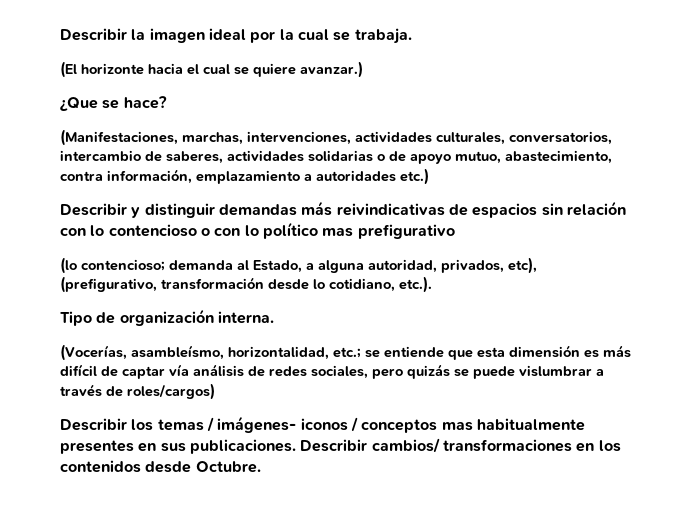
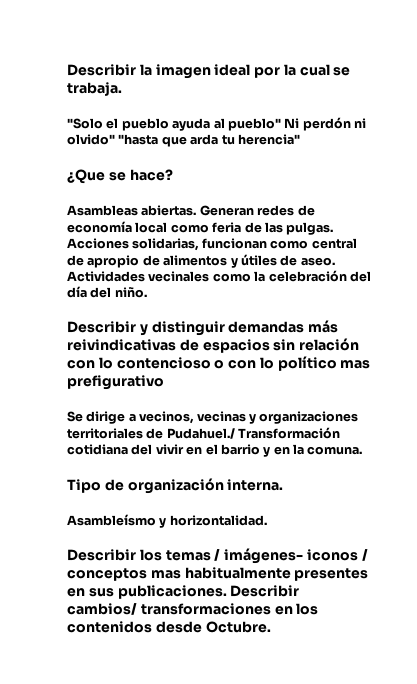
[60,61,363,78] [60,96,167,111] [60,129,612,146] [60,150,612,164] [60,168,429,185] (El horizonte hacia el cual se quiere avanzar.) // ¿Que se hace? // (Manifestaciones, marchas, intervenciones, actividades culturales, conversatorios, intercambio de saberes, actividades solidarias o de apoyo mutuo, abastecimiento, contra información, emplazamiento a autoridades etc.) -> [67,117,366,131] [67,134,300,147] [67,169,173,184] [67,205,315,216] [67,221,334,235] [67,238,357,251] [67,254,335,268] [67,270,371,282] [67,286,147,298] "Solo el pueblo ayuda al pueblo" Ni perdón ni olvido" "hasta que arda tu herencia" // ¿Que se hace? // Asambleas abiertas. Generan redes de economía local como feria de las pulgas. Acciones solidarias, funcionan como central de apropio de alimentos y útiles de aseo. Actividades vecinales como la celebración del día del niño.
[60,257,537,274] [60,276,432,293] [60,309,274,326] [60,344,631,361] [60,364,604,379] [60,383,215,400] (lo contencioso; demanda al Estado, a alguna autoridad, privados, etc), (prefigurativo, transformación desde lo cotidiano, etc.). // Tipo de organización interna. // (Vocerías, asambleísmo, horizontalidad, etc.; se entiende que esta dimensión es más difícil de captar vía análisis de redes sociales, pero quizás se puede vislumbrar a través de roles/cargos) -> [67,411,359,424] [67,427,341,439] [67,444,363,457] [67,478,284,494] [67,514,267,528] Se dirige a vecinos, vecinas y organizaciones territoriales de Pudahuel./ Transformación cotidiana del vivir en el barrio y en la comuna. // Tipo de organización interna. // Asambleísmo y horizontalidad.

